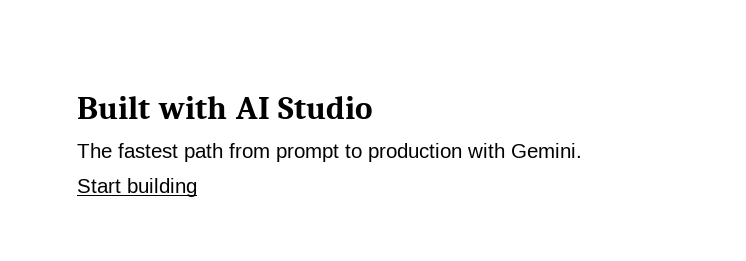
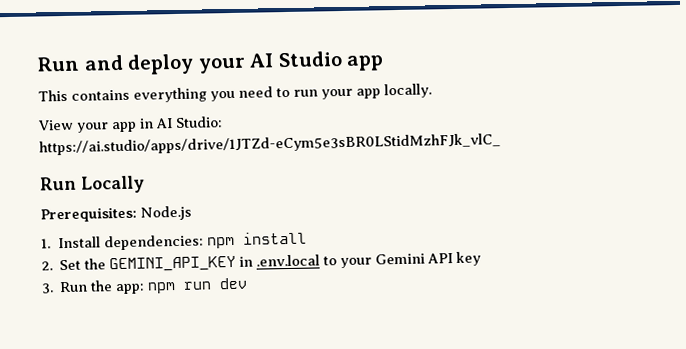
[77,96,373,119] [77,143,582,162] [77,178,197,197] Built with AI Studio // The fastest path from prompt to production with Gemini. // Start building -> [37,51,385,75] [38,83,432,103] [37,116,223,133] [39,133,501,156] [40,175,145,194] [40,205,192,223] [41,231,308,251] [41,251,482,273] [41,277,249,295] Run and deploy your AI Studio app // This contains everything you need to run your app locally. // View your app in AI Studio: https://ai.studio/apps/drive/1JTZd-eCym5e3sBR0LStidMzhFJk_vlC_ // Run Locally // Prerequisites: Node.js // 1. Install dependencies: npm install // 2. Set the GEMINI_API_KEY in .env.local to your Gemini API key // 3. Run the app: npm run dev

